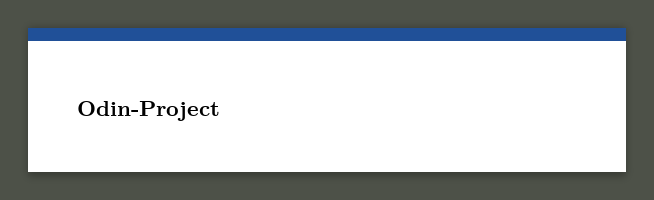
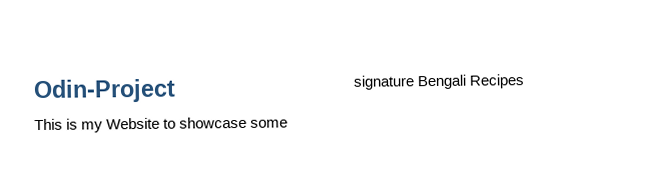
(220, 111) none -> [34,116,289,133] [353,74,525,90] // This is my Website to showcase some signature Bengali Recipes

